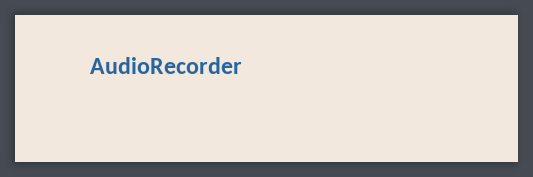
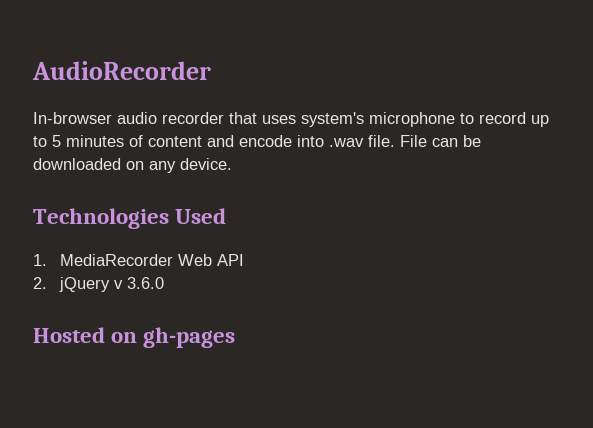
(242, 65) none -> [33,112,549,127] [33,135,481,147] [33,158,232,173] [33,208,227,229] [33,254,245,266] [33,277,165,292] [33,327,236,348] // In-browser audio recorder that uses system's microphone to record up to 5 minutes of content and encode into .wav file. File can be downloaded on any device. // Technologies Used // 1. MediaRecorder Web API // 2. jQuery v 3.6.0 // Hosted on gh-pages

